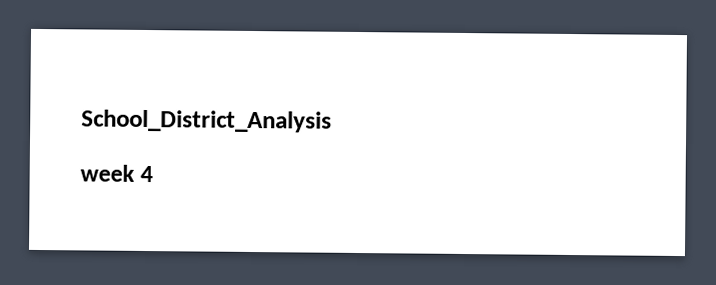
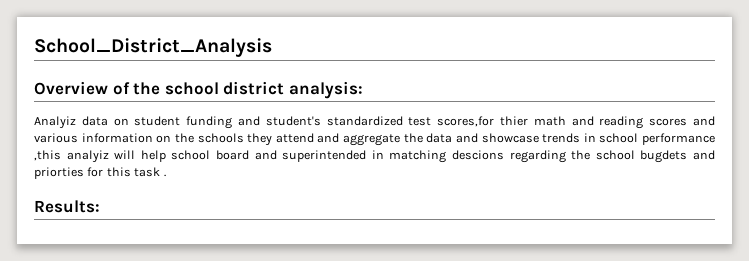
[80,164,154,183] week 4 -> [34,81,363,99] [34,116,715,129] [34,133,715,146] [34,150,716,163] [34,167,166,179] [34,200,100,213] Overview of the school district analysis: // Analyiz data on student funding and student's standardized test scores,for thier math and reading scores and various information on the schools they attend and aggregate the data and showcase trends in school performance ,this analyiz will help school board and superintended in matching descions regarding the school bugdets and priorties for this task . // Results:

